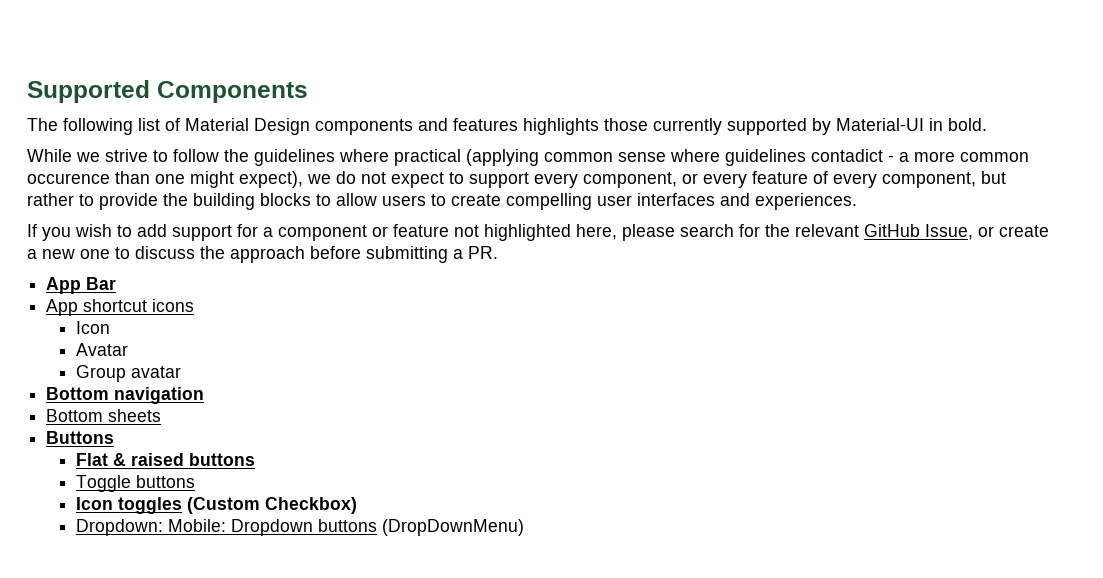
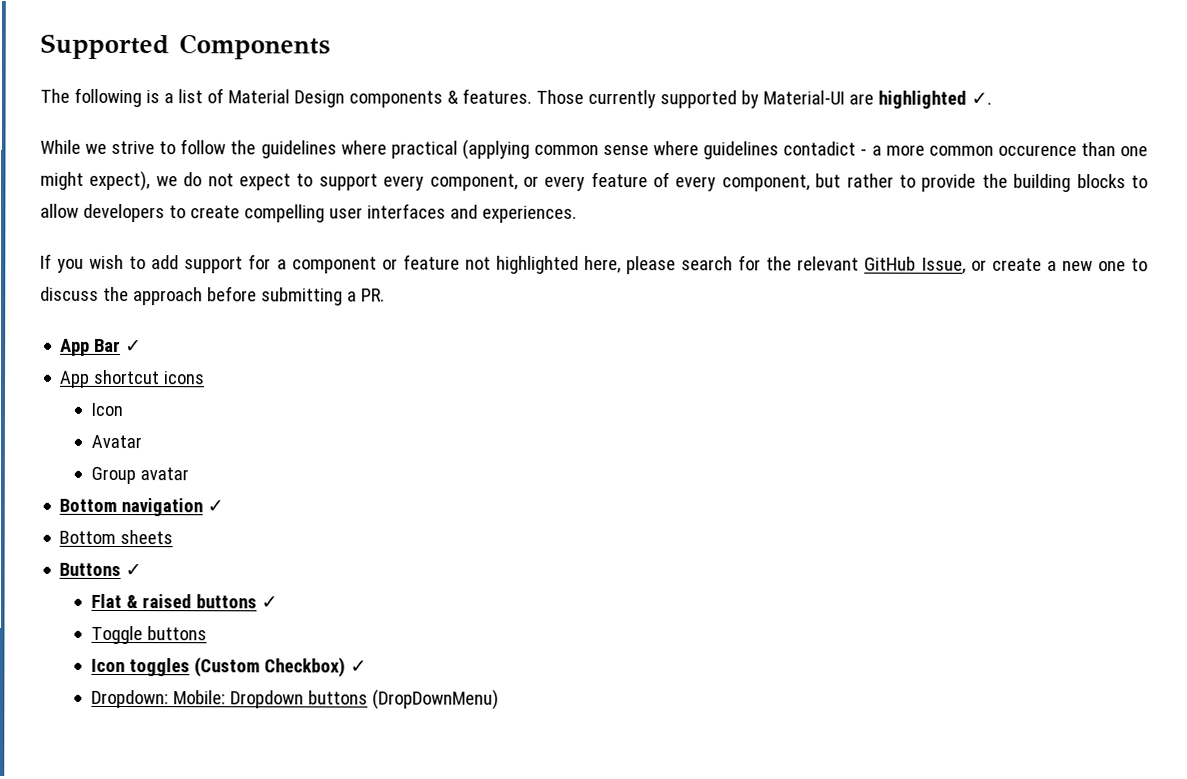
(133, 126) none -> [145,90,174,104] is a
[418,118,648,135] and features highlights those -> [446,88,584,104] & features. Those
[929,118,987,131] in bold. -> [848,90,992,109] are highlighted ✓.
[382,195,426,206] users -> [82,203,165,223] developers
(117, 283) none -> [125,340,143,353] ✓
(205, 395) none -> [207,500,225,513] ✓
(115, 437) none -> [125,564,143,577] ✓
(255, 459) none -> [260,596,278,609] ✓
(357, 505) none -> [349,660,367,673] ✓

